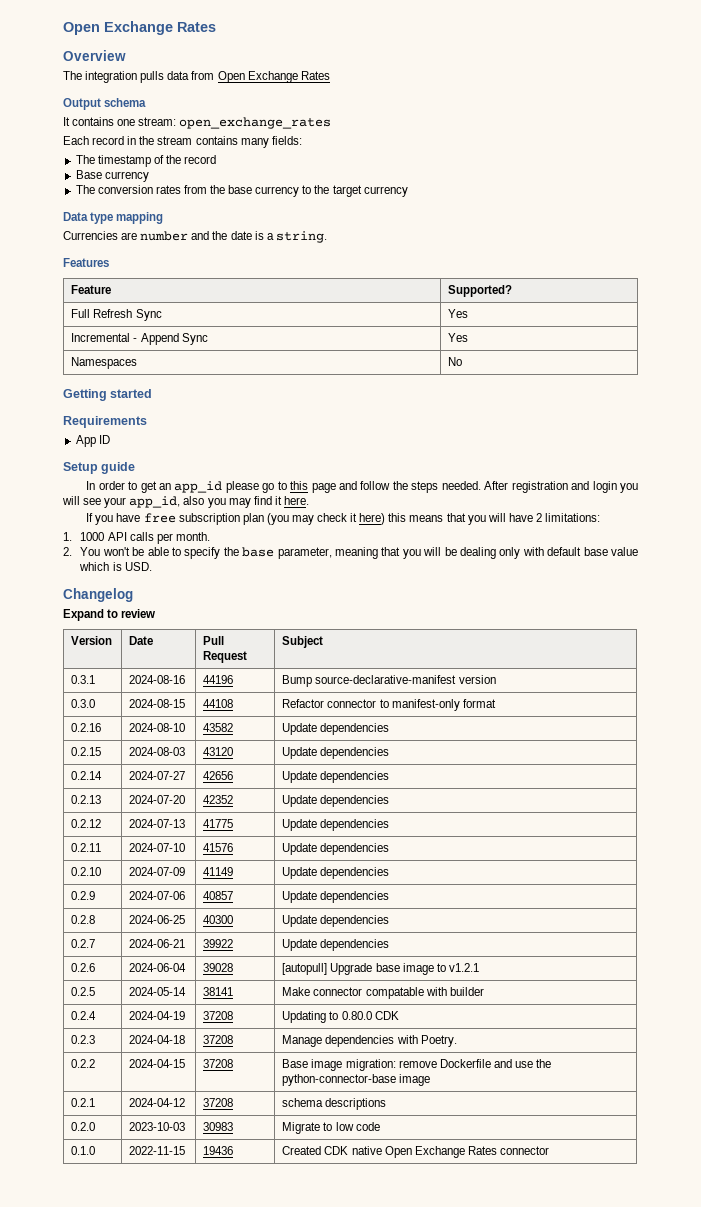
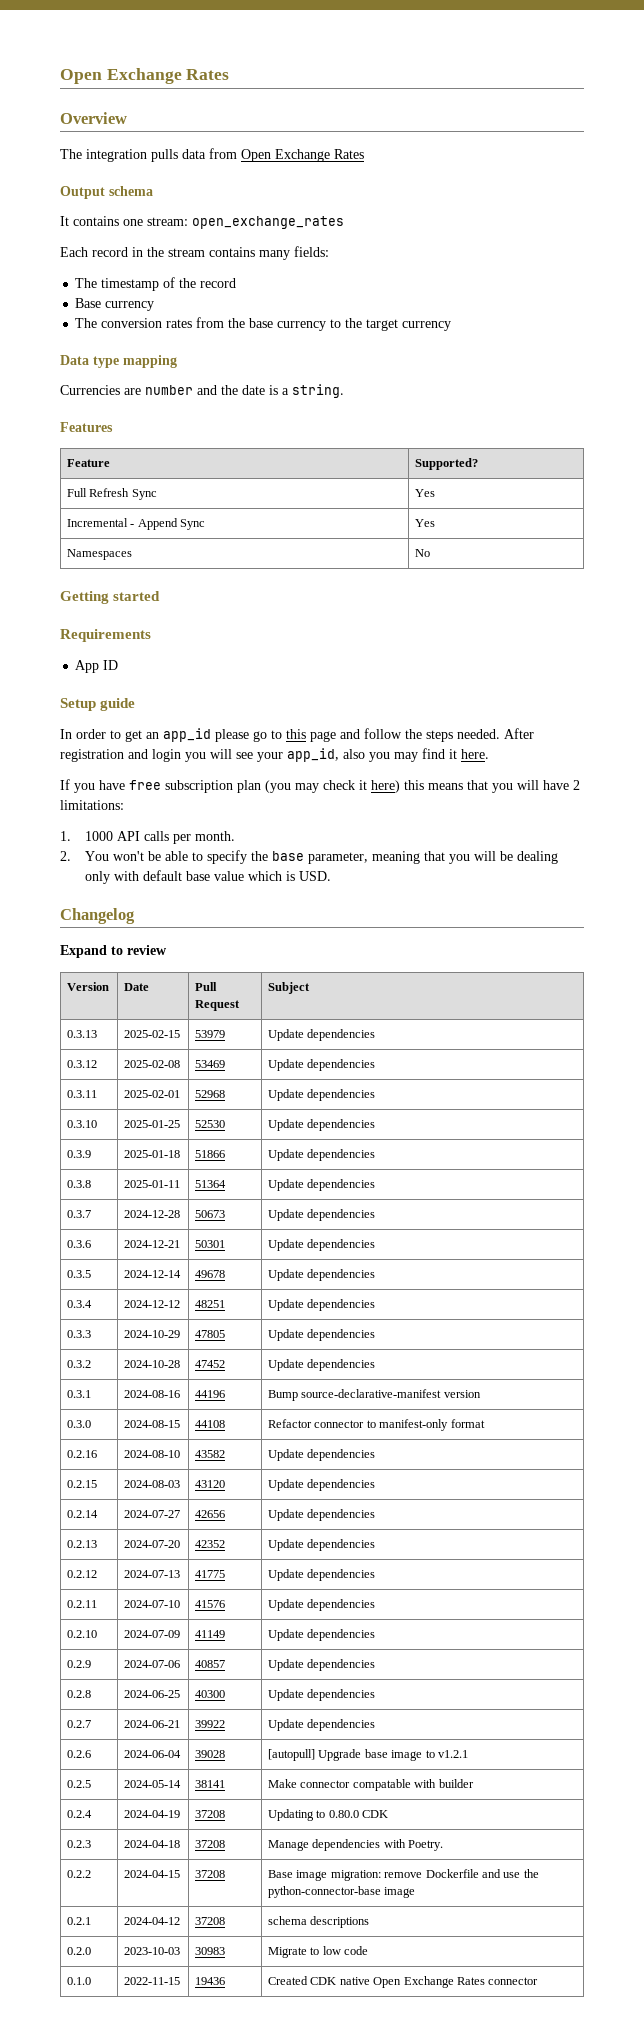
(324, 642) none -> [67,1030,98,1038] [124,1030,181,1038] [195,1030,226,1038] [268,1029,376,1041] [67,1060,98,1068] [124,1060,181,1068] [195,1060,226,1068] [268,1059,376,1071] [67,1090,98,1098] [124,1090,181,1098] [195,1090,226,1098] [268,1089,376,1101] [67,1120,98,1128] [124,1120,181,1128] [195,1120,226,1128] [268,1119,376,1131] [67,1150,92,1158] [124,1150,181,1158] [195,1150,226,1158] [268,1149,376,1161] [67,1180,92,1188] [124,1180,181,1188] [195,1180,227,1188] [268,1179,376,1191] [67,1210,92,1218] [124,1210,181,1218] [195,1210,226,1218] [268,1209,376,1221] [67,1240,92,1248] [124,1240,181,1248] [195,1240,226,1248] [268,1239,376,1251] [67,1270,92,1278] [124,1270,182,1278] [195,1270,226,1278] [268,1269,376,1281] [67,1300,93,1308] [124,1300,181,1308] [195,1300,226,1308] [268,1299,376,1311] [67,1330,92,1338] [124,1330,181,1338] [195,1330,226,1338] [268,1329,376,1341] [67,1360,92,1368] [124,1360,181,1368] [195,1360,226,1368] [268,1359,376,1371] // 0.3.13 | 2025-02-15 | 53979 | Update dependencies // 0.3.12 | 2025-02-08 | 53469 | Update dependencies // 0.3.11 | 2025-02-01 | 52968 | Update dependencies // 0.3.10 | 2025-01-25 | 52530 | Update dependencies // 0.3.9 | 2025-01-18 | 51866 | Update dependencies // 0.3.8 | 2025-01-11 | 51364 | Update dependencies // 0.3.7 | 2024-12-28 | 50673 | Update dependencies // 0.3.6 | 2024-12-21 | 50301 | Update dependencies // 0.3.5 | 2024-12-14 | 49678 | Update dependencies // 0.3.4 | 2024-12-12 | 48251 | Update dependencies // 0.3.3 | 2024-10-29 | 47805 | Update dependencies // 0.3.2 | 2024-10-28 | 47452 | Update dependencies

